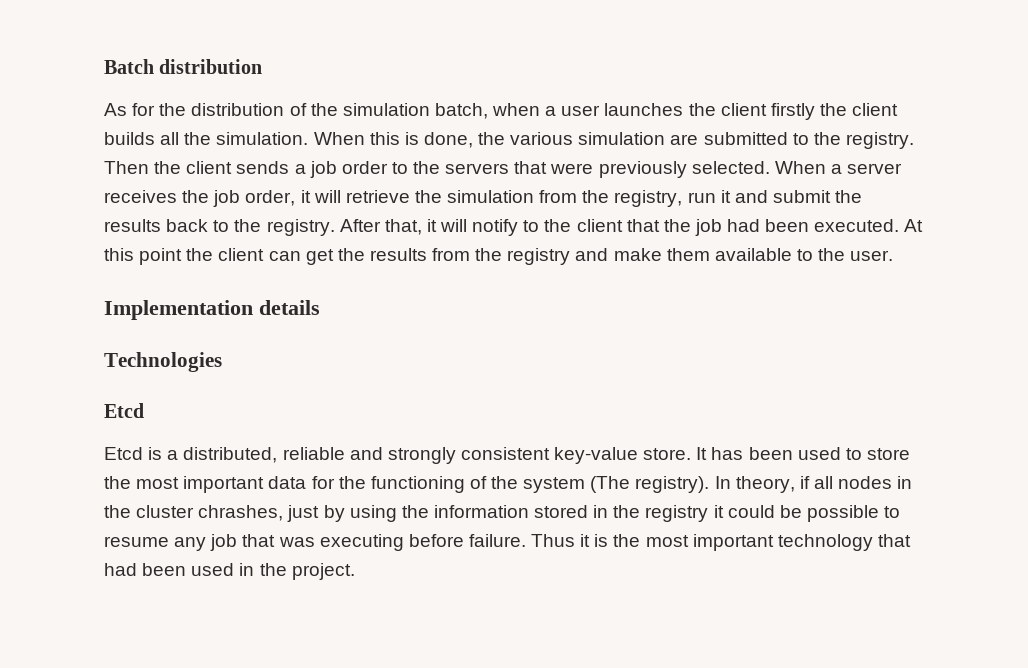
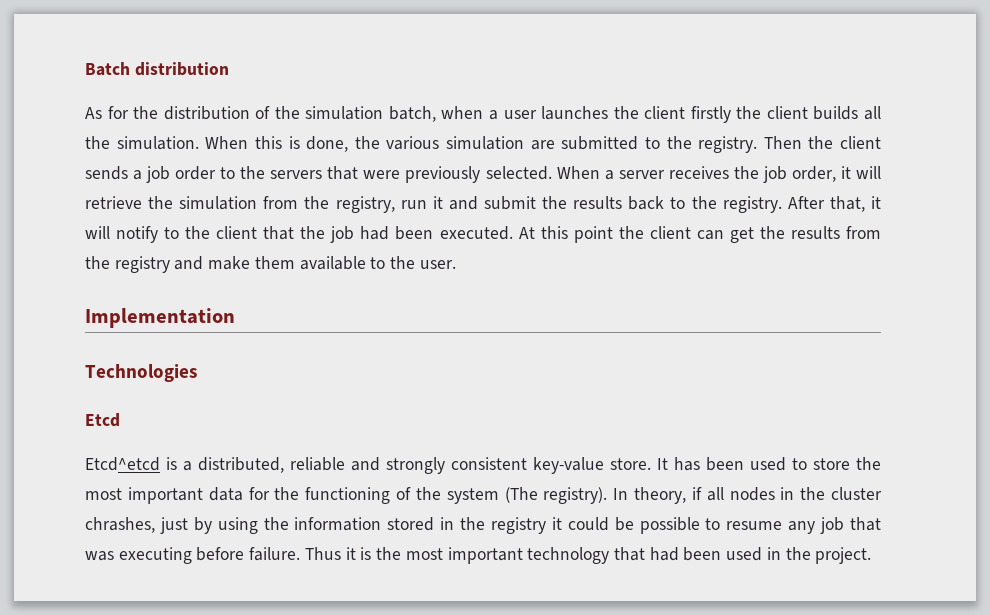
[259,300,320,315] details -> (235, 318) none
[104,447,143,460] Etcd -> [85,457,160,471] Etcd^etcd

